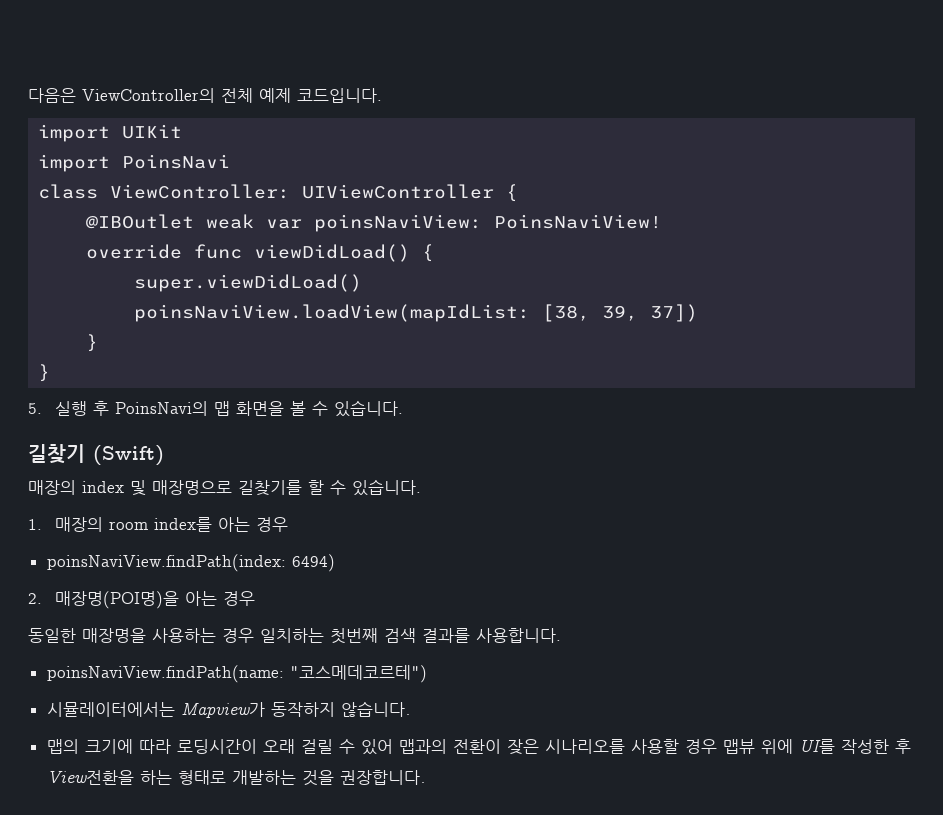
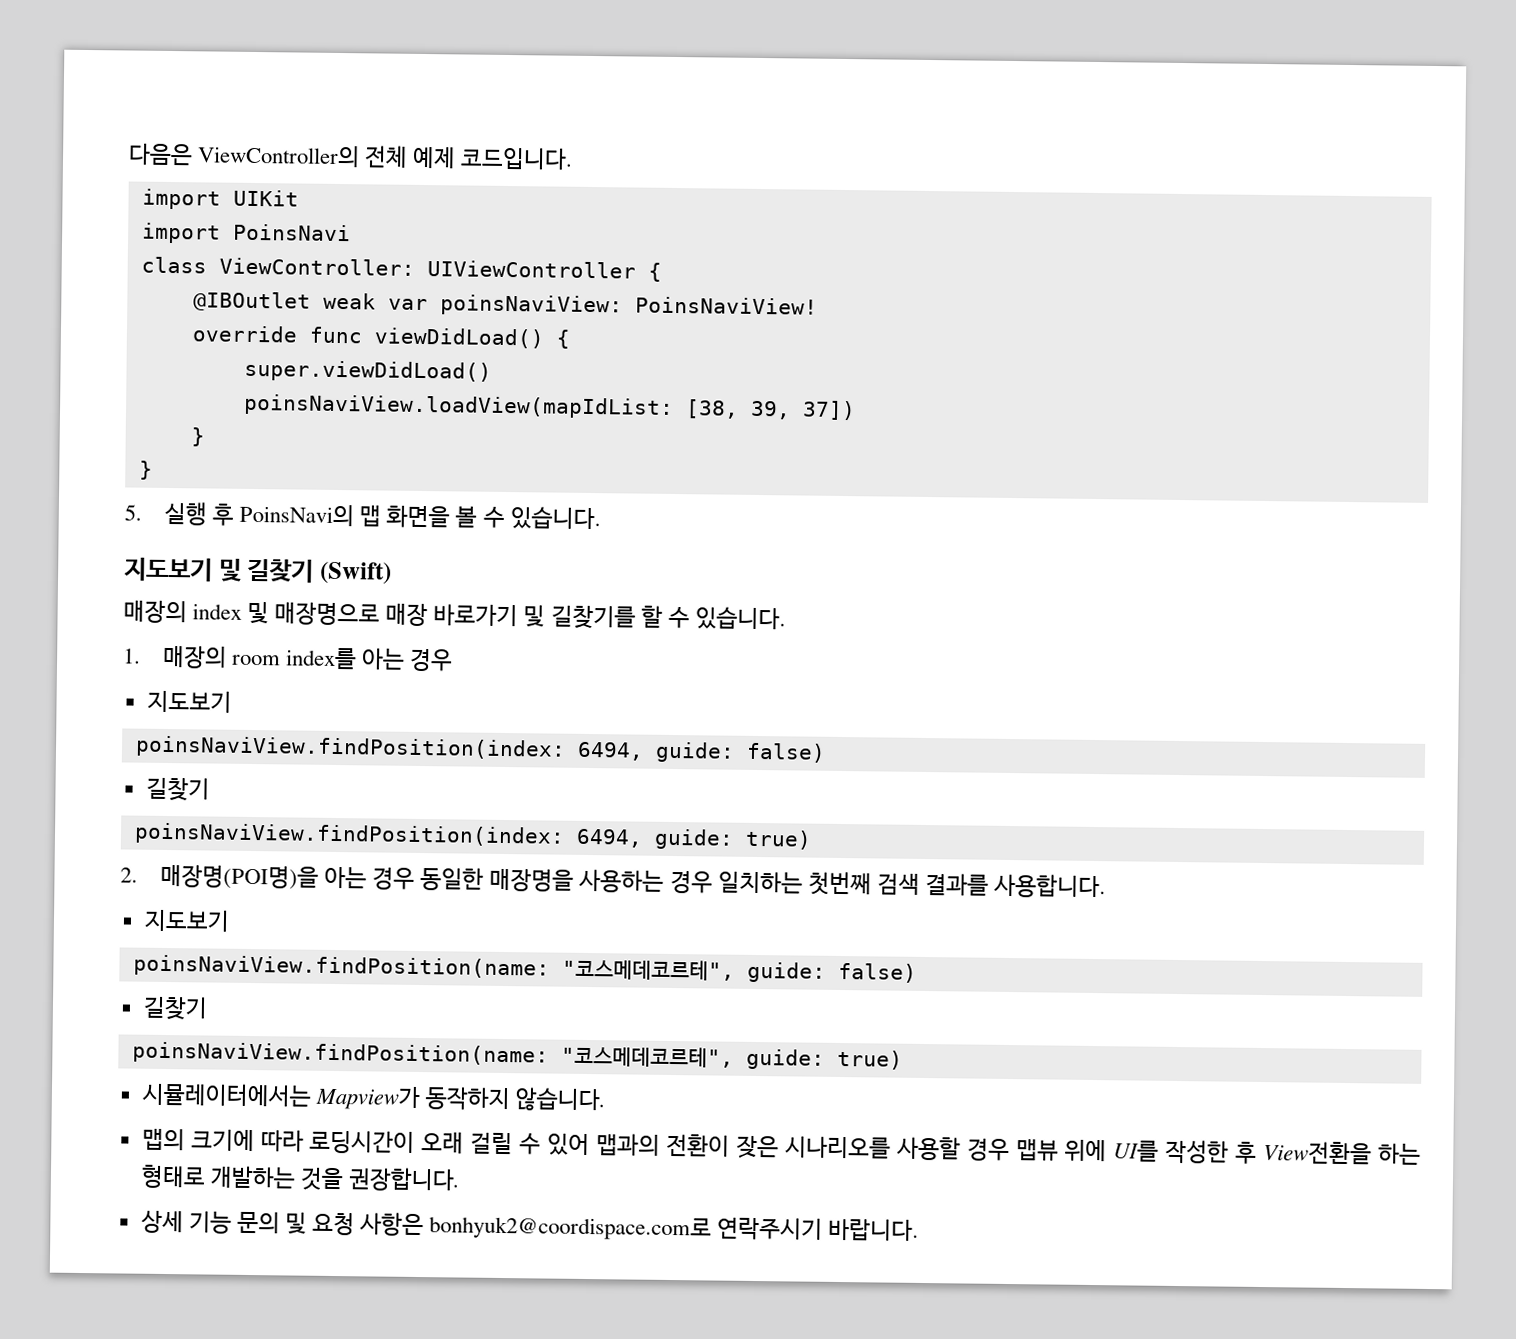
(403, 408) none -> [124,557,242,582] 지도보기 및
(232, 487) none -> [385,602,546,627] 매장 바로가기 및
[46,554,335,572] poinsNaviView.findPath(index: 6494) -> [146,690,232,713] [134,735,826,763] [145,776,210,801] [133,822,812,850] 지도보기 // poinsNaviView.findPosition(index: 6494, guide: false) // 길찾기 // poinsNaviView.findPosition(index: 6494, guide: true)
(255, 598) // -> (416, 878) none
[46,665,427,683] poinsNaviView.findPath(name: "코스메데코르테") -> [143,909,230,932] [132,954,917,983] [142,995,208,1020] [131,1041,903,1070] 지도보기 // poinsNaviView.findPosition(name: "코스메데코르테", guide: false) // 길찾기 // poinsNaviView.findPosition(name: "코스메데코르테", guide: true)
(426, 777) none -> [140,1210,920,1241] // 상세 기능 문의 및 요청 사항은 bonhyuk2@coordispace.com로 연락주시기 바랍니다.

